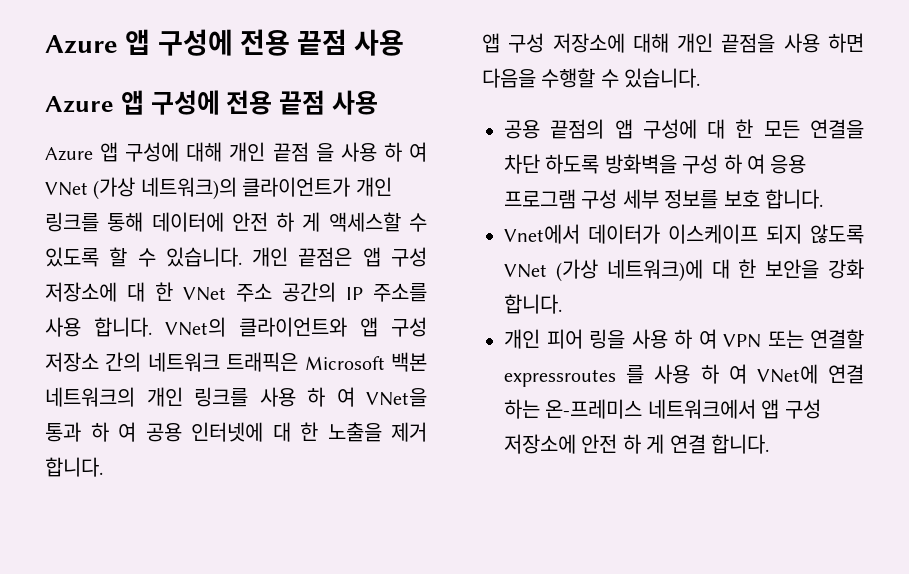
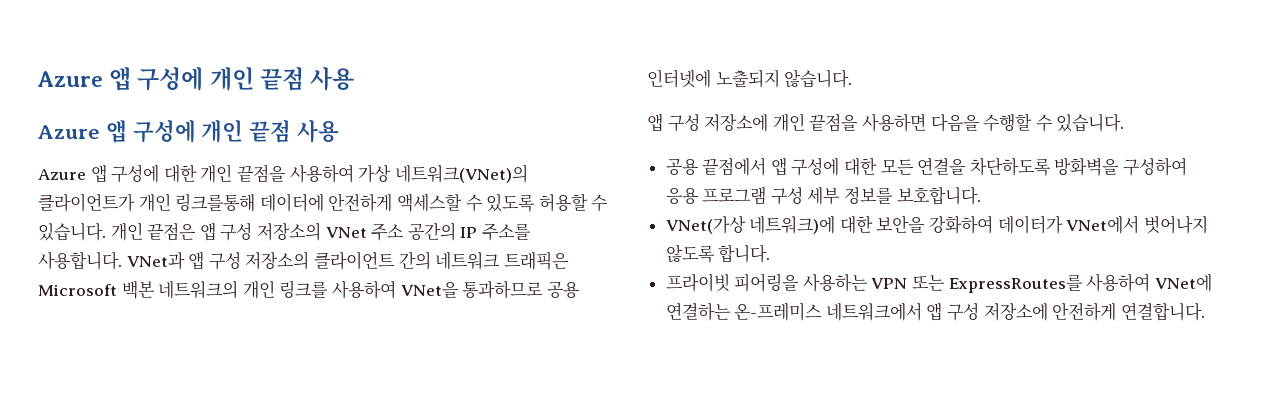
[45,29,405,56] [45,90,378,115] [45,142,428,162] [45,177,392,200] [45,212,321,232] Azure 앱 구성에 전용 끝점 사용 // Azure 앱 구성에 전용 끝점 사용 // Azure 앱 구성에 대해 개인 끝점 을 사용 하 여 VNet (가상 네트워크)의 클라이언트가 개인 링크를 통해 데이터에 안전 하 게 -> [37,67,355,91] [38,120,340,143] [38,164,528,183] [38,193,393,212] Azure 앱 구성에 개인 끝점 사용 // Azure 앱 구성에 개인 끝점 사용 // Azure 앱 구성에 대한 개인 끝점을 사용하여 가상 네트워크(VNet)의 클라이언트가 개인 링크를통해 데이터에 안전하게
[109,247,128,267] 할 -> [538,193,588,212] 허용할
[45,282,173,302] 저장소에 대 한 -> [256,222,321,241] 저장소의
[45,317,427,337] [45,352,99,372] 사용 합니다. VNet의 클라이언트와 앱 구성 저장소 -> [38,251,395,270] 사용합니다. VNet과 앱 구성 저장소의 클라이언트
[259,387,427,407] [45,422,427,442] [45,457,103,477] [482,33,864,53] 사용 하 여 VNet을 통과 하 여 공용 인터넷에 대 한 노출을 제거 합니다. // 앱 구성 저장소에 대해 개인 끝점을 사용 하면 -> [331,280,580,299] [647,69,853,88] [647,113,926,132] 사용하여 VNet을 통과하므로 공용 인터넷에 노출되지 않습니다. // 앱 구성 저장소에 개인 끝점을 사용하면
[550,119,864,139] [504,154,765,174] 끝점의 앱 구성에 대 한 모든 연결을 차단 하도록 방화벽을 구성 하 여 -> [702,157,1188,176] 끝점에서 앱 구성에 대한 모든 연결을 차단하도록 방화벽을 구성하여
[723,189,823,209] [504,224,864,244] [504,259,864,282] [504,294,562,314] [504,329,864,349] [504,364,865,387] [504,399,540,419] 보호 합니다. // Vnet에서 데이터가 이스케이프 되지 않도록 VNet (가상 네트워크)에 대 한 보안을 강화 합니다. // 개인 피어 링을 사용 하 여 VPN 또는 연결할 expressroutes 를 사용 하 여 VNet에 연결 하는 -> [896,187,981,205] [665,215,1208,234] [665,244,771,263] [665,273,1212,293] [665,302,731,321] 보호합니다. // VNet(가상 네트워크)에 대한 보안을 강화하여 데이터가 VNet에서 벗어나지 않도록 합니다. // 프라이빗 피어링을 사용하는 VPN 또는 ExpressRoutes를 사용하여 VNet에 연결하는
[581,434,769,454] 안전 하 게 연결 합니다. -> [1052,302,1205,321] 안전하게 연결합니다.

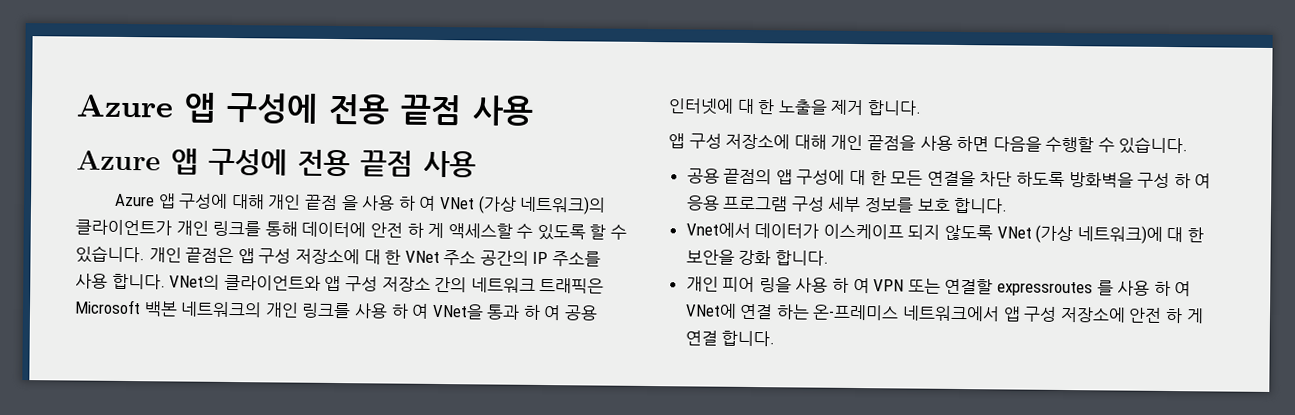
[37,67,355,91] [38,120,340,143] [38,164,528,183] [38,193,393,212] Azure 앱 구성에 개인 끝점 사용 // Azure 앱 구성에 개인 끝점 사용 // Azure 앱 구성에 대한 개인 끝점을 사용하여 가상 네트워크(VNet)의 클라이언트가 개인 링크를통해 데이터에 안전하게 -> [76,92,534,126] [76,148,476,178] [114,193,607,215] [75,219,445,239] Azure 앱 구성에 전용 끝점 사용 // Azure 앱 구성에 전용 끝점 사용 // Azure 앱 구성에 대해 개인 끝점 을 사용 하 여 VNet (가상 네트워크)의 클라이언트가 개인 링크를 통해 데이터에 안전 하 게
[538,193,588,212] 허용할 -> [589,224,607,240] 할
[256,222,321,241] 저장소의 -> [294,248,402,265] 저장소에 대 한
[38,251,395,270] 사용합니다. VNet과 앱 구성 저장소의 클라이언트 -> [75,273,431,292] 사용 합니다. VNet의 클라이언트와 앱 구성 저장소
[331,280,580,299] [647,69,853,88] [647,113,926,132] 사용하여 VNet을 통과하므로 공용 인터넷에 노출되지 않습니다. // 앱 구성 저장소에 개인 끝점을 사용하면 -> [353,303,599,321] [668,98,922,116] [668,133,990,152] 사용 하 여 VNet을 통과 하 여 공용 인터넷에 대 한 노출을 제거 합니다. // 앱 구성 저장소에 대해 개인 끝점을 사용 하면
[702,157,1188,176] 끝점에서 앱 구성에 대한 모든 연결을 차단하도록 방화벽을 구성하여 -> [723,168,1212,189] 끝점의 앱 구성에 대 한 모든 연결을 차단 하도록 방화벽을 구성 하 여
[896,187,981,205] [665,215,1208,234] [665,244,771,263] [665,273,1212,293] [665,302,731,321] 보호합니다. // VNet(가상 네트워크)에 대한 보안을 강화하여 데이터가 VNet에서 벗어나지 않도록 합니다. // 프라이빗 피어링을 사용하는 VPN 또는 ExpressRoutes를 사용하여 VNet에 연결하는 -> [916,197,1009,214] [685,222,1205,244] [685,249,829,266] [685,276,1192,297] [684,303,810,320] 보호 합니다. // Vnet에서 데이터가 이스케이프 되지 않도록 VNet (가상 네트워크)에 대 한 보안을 강화 합니다. // 개인 피어 링을 사용 하 여 VPN 또는 연결할 expressroutes 를 사용 하 여 VNet에 연결 하는
[1052,302,1205,321] 안전하게 연결합니다. -> [1128,307,1204,324] [684,330,776,347] 안전 하 게 연결 합니다.

